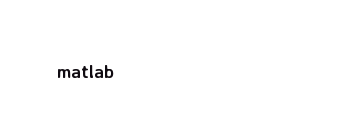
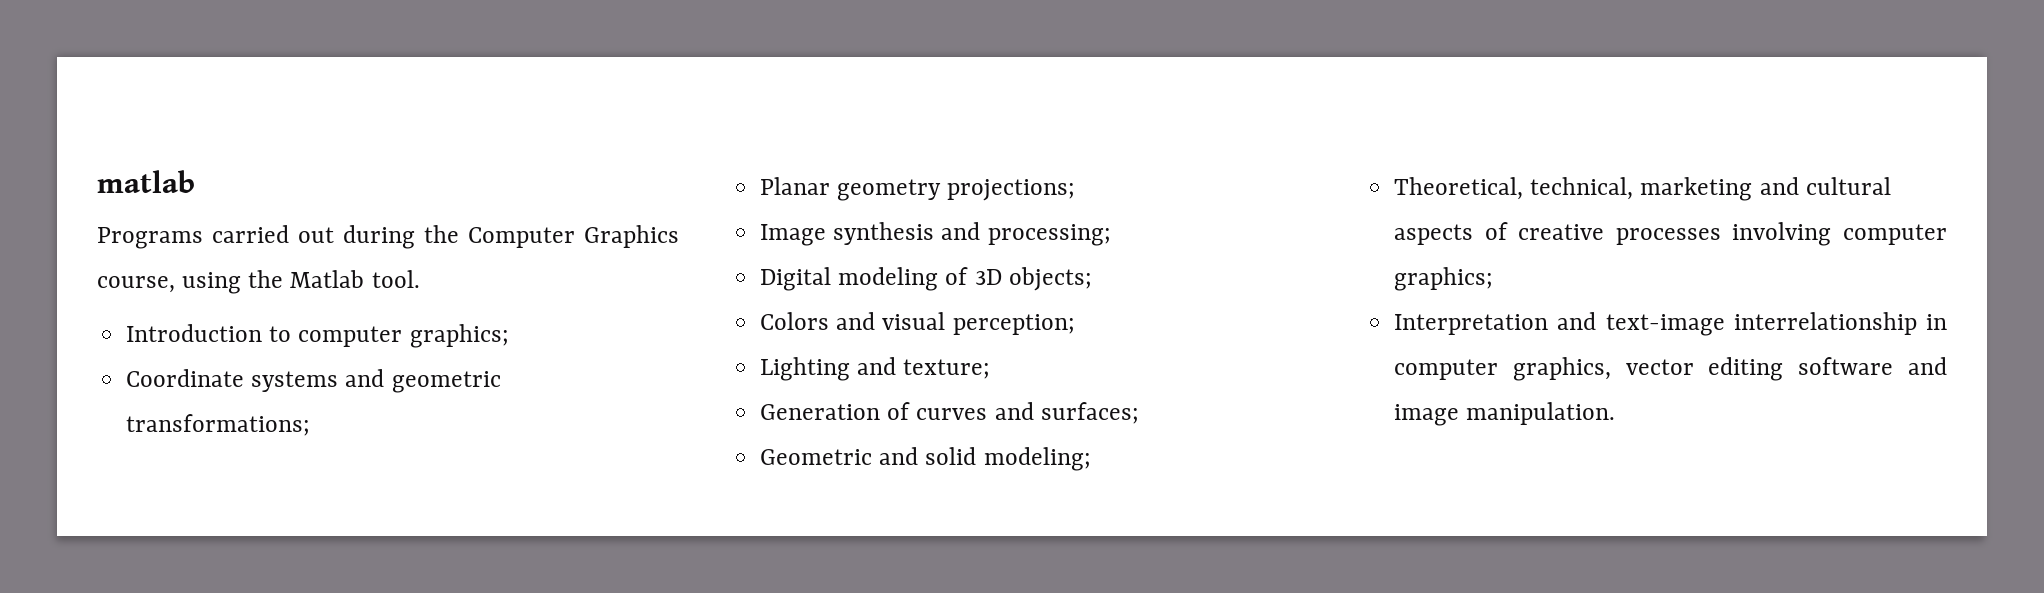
(114, 71) none -> [97,225,679,249] [97,270,420,294] [126,324,509,348] [126,369,501,393] [126,414,311,436] [760,177,1076,201] [760,222,1111,246] [760,267,1092,291] [760,312,1075,335] [760,357,991,381] [760,402,1139,424] [760,447,1091,471] [1394,177,1891,201] [1394,222,1947,246] [1394,267,1494,291] [1394,312,1947,336] [1394,357,1947,381] [1394,402,1616,426] // Programs carried out during the Computer Graphics course, using the Matlab tool. // Introduction to computer graphics; // Coordinate systems and geometric transformations; // Planar geometry projections; // Image synthesis and processing; // Digital modeling of 3D objects; // Colors and visual perception; // Lighting and texture; // Generation of curves and surfaces; // Geometric and solid modeling; // Theoretical, technical, marketing and cultural aspects of creative processes involving computer graphics; // Interpretation and text-image interrelationship in computer graphics, vector editing software and image manipulation.

